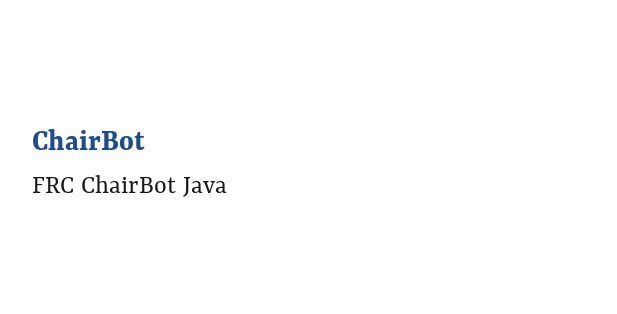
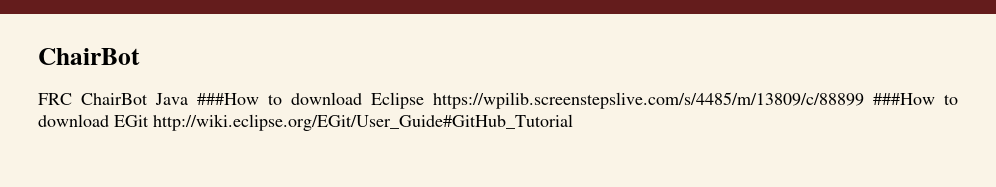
(228, 187) none -> [197,92,958,109] [38,114,573,131] ###How to download Eclipse https://wpilib.screenstepslive.com/s/4485/m/13809/c/88899 ###How to download EGit http://wiki.eclipse.org/EGit/User_Guide#GitHub_Tutorial

